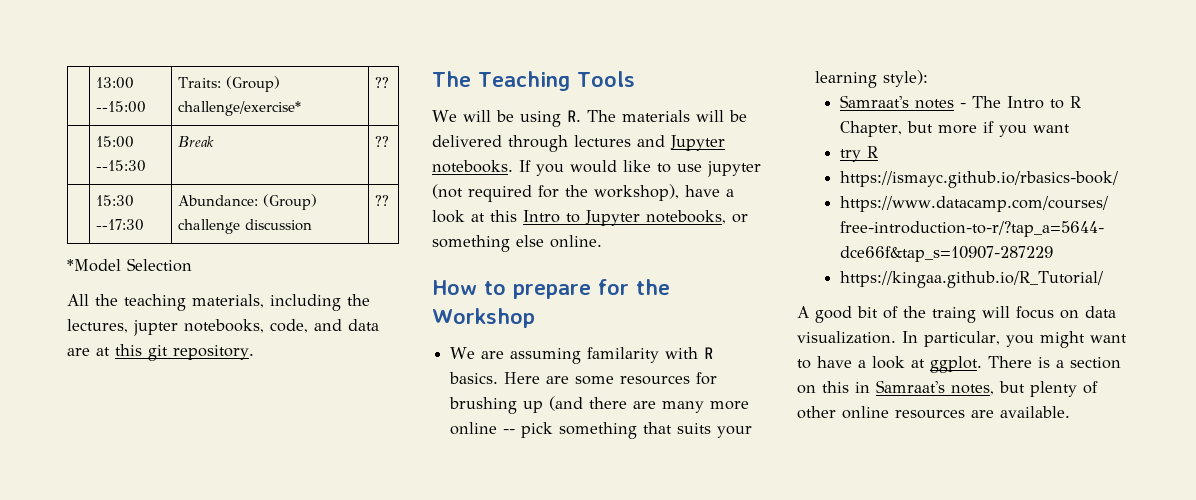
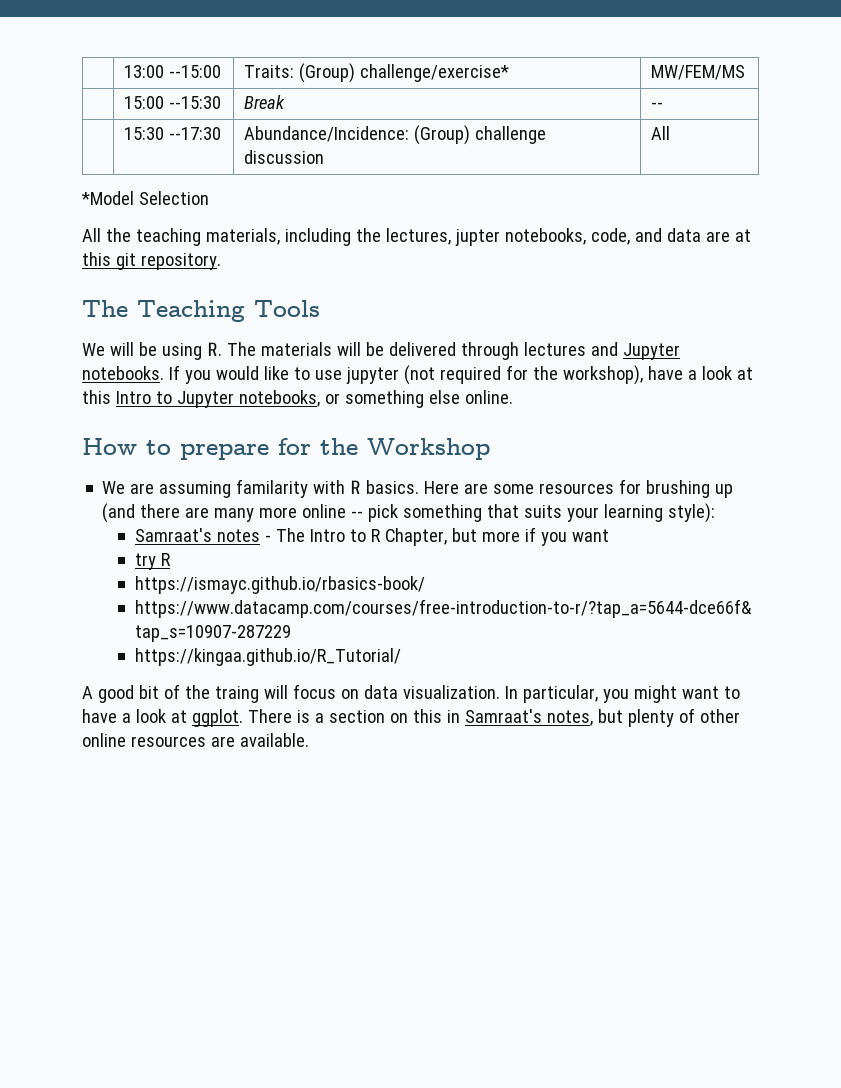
[375,77,390,88] ?? -> [651,65,746,80] MW/FEM/MS
[375,136,390,147] ?? -> [651,102,664,109] --
[178,195,259,206] Abundance: -> [244,126,410,142] Abundance/Incidence:
[375,195,390,206] ?? -> [651,126,671,140] All

